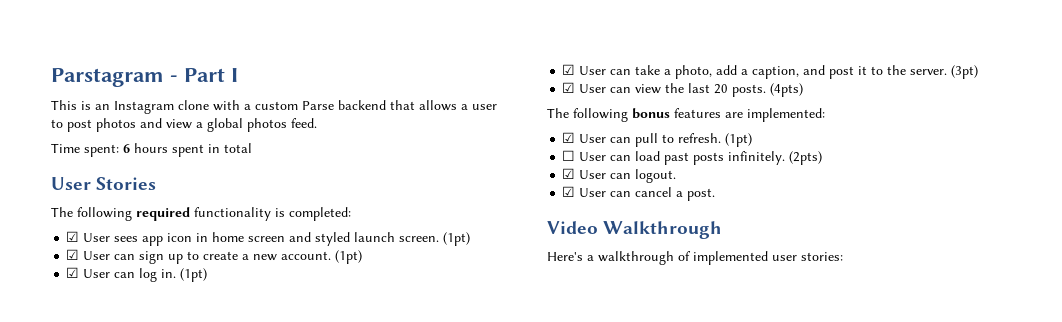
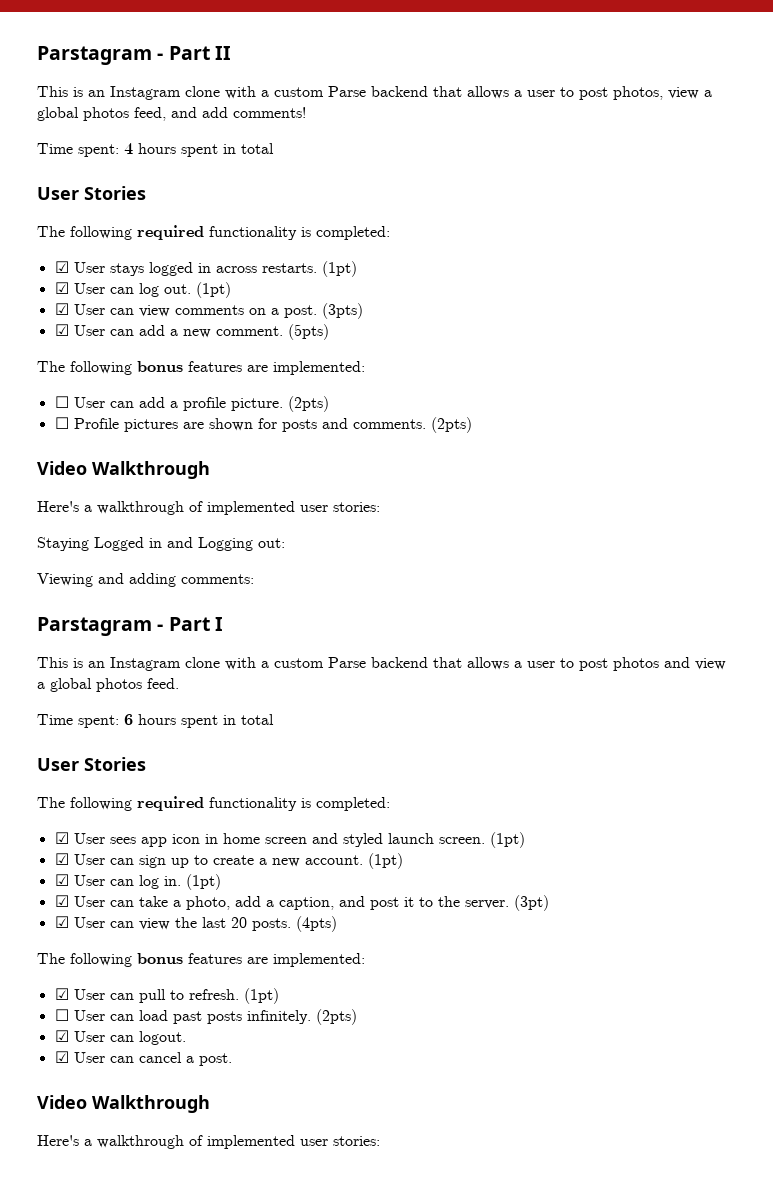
[51,68,225,87] Parstagram - Part -> [37,46,231,65] [37,86,712,100] [37,107,306,121] [37,143,274,157] [37,186,146,200] [37,225,390,240] [54,261,357,277] [54,282,231,298] [54,303,363,319] [54,324,329,340] [37,361,365,375] [54,396,329,412] [54,417,472,433] [37,461,210,479] [37,501,380,515] [37,537,285,551] [37,573,254,587] [37,617,210,636] Parstagram - Part II // This is an Instagram clone with a custom Parse backend that allows a user to post photos, view a global photos feed, and add comments! // Time spent: 4 hours spent in total // User Stories // The following required functionality is completed: // ☑ User stays logged in across restarts. (1pt) // ☑ User can log out. (1pt) // ☑ User can view comments on a post. (3pts) // ☑ User can add a new comment. (5pts) // The following bonus features are implemented: // ☐ User can add a profile picture. (2pts) // ☐ Profile pictures are shown for posts and comments. (2pts) // Video Walkthrough // Here's a walkthrough of implemented user stories: // Staying Logged in and Logging out: // Viewing and adding comments: // Parstagram - Part

